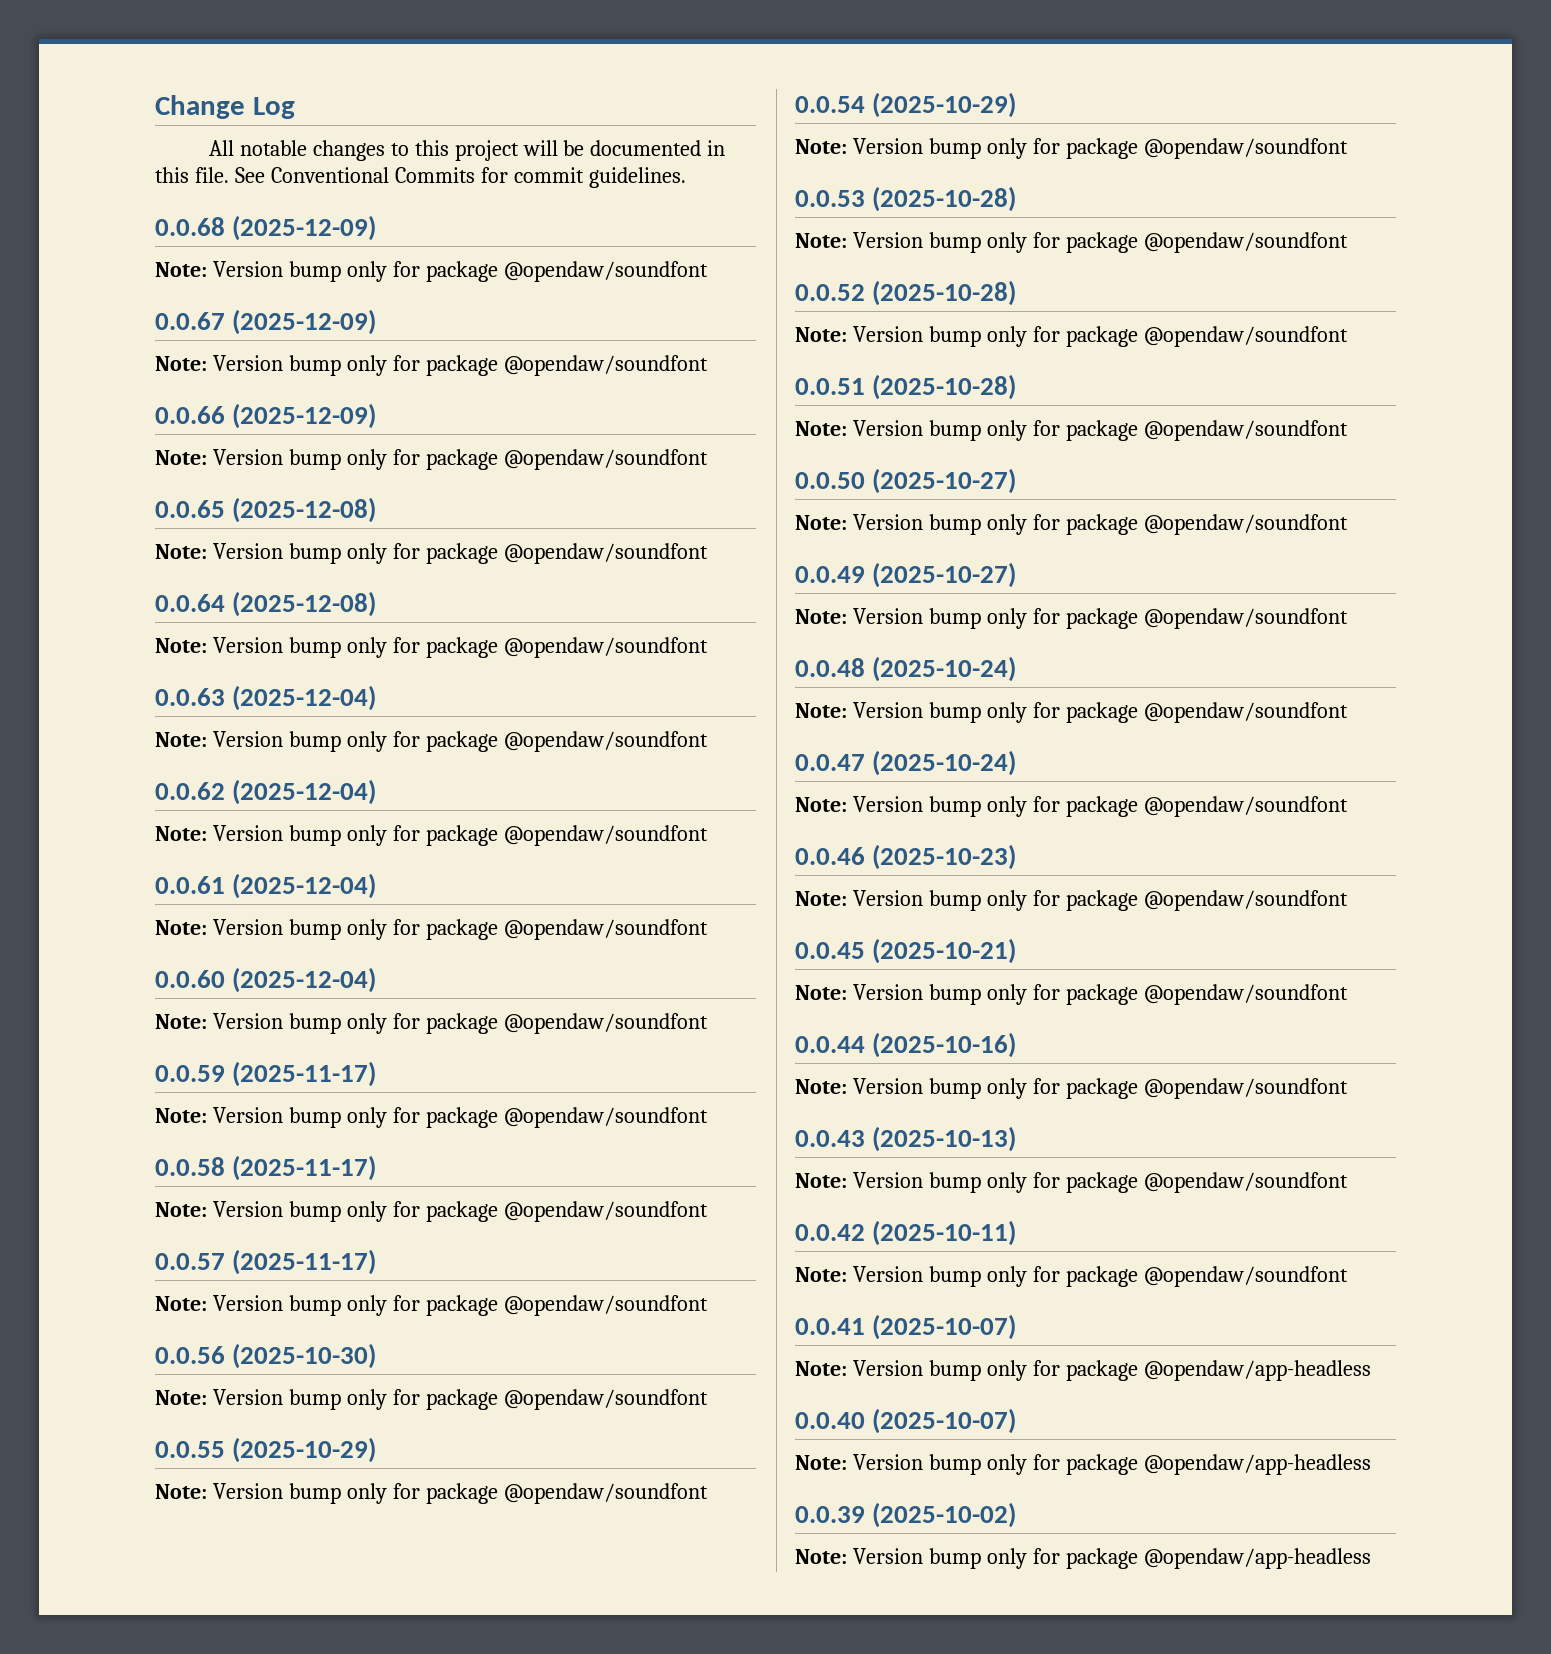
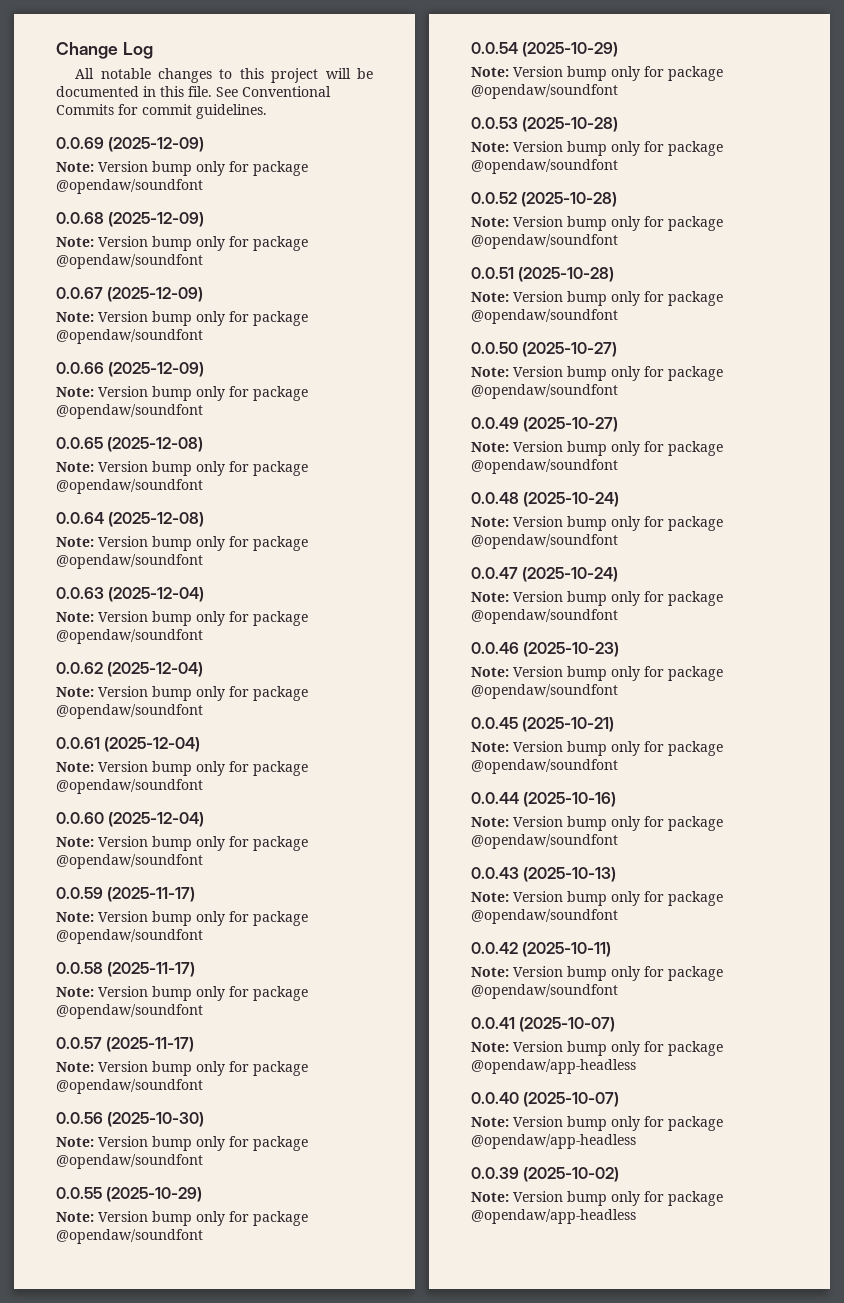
(686, 177) none -> [56,137,205,152] [56,161,308,176] [56,179,203,194] // 0.0.69 (2025-12-09) // Note: Version bump only for package @opendaw/soundfont

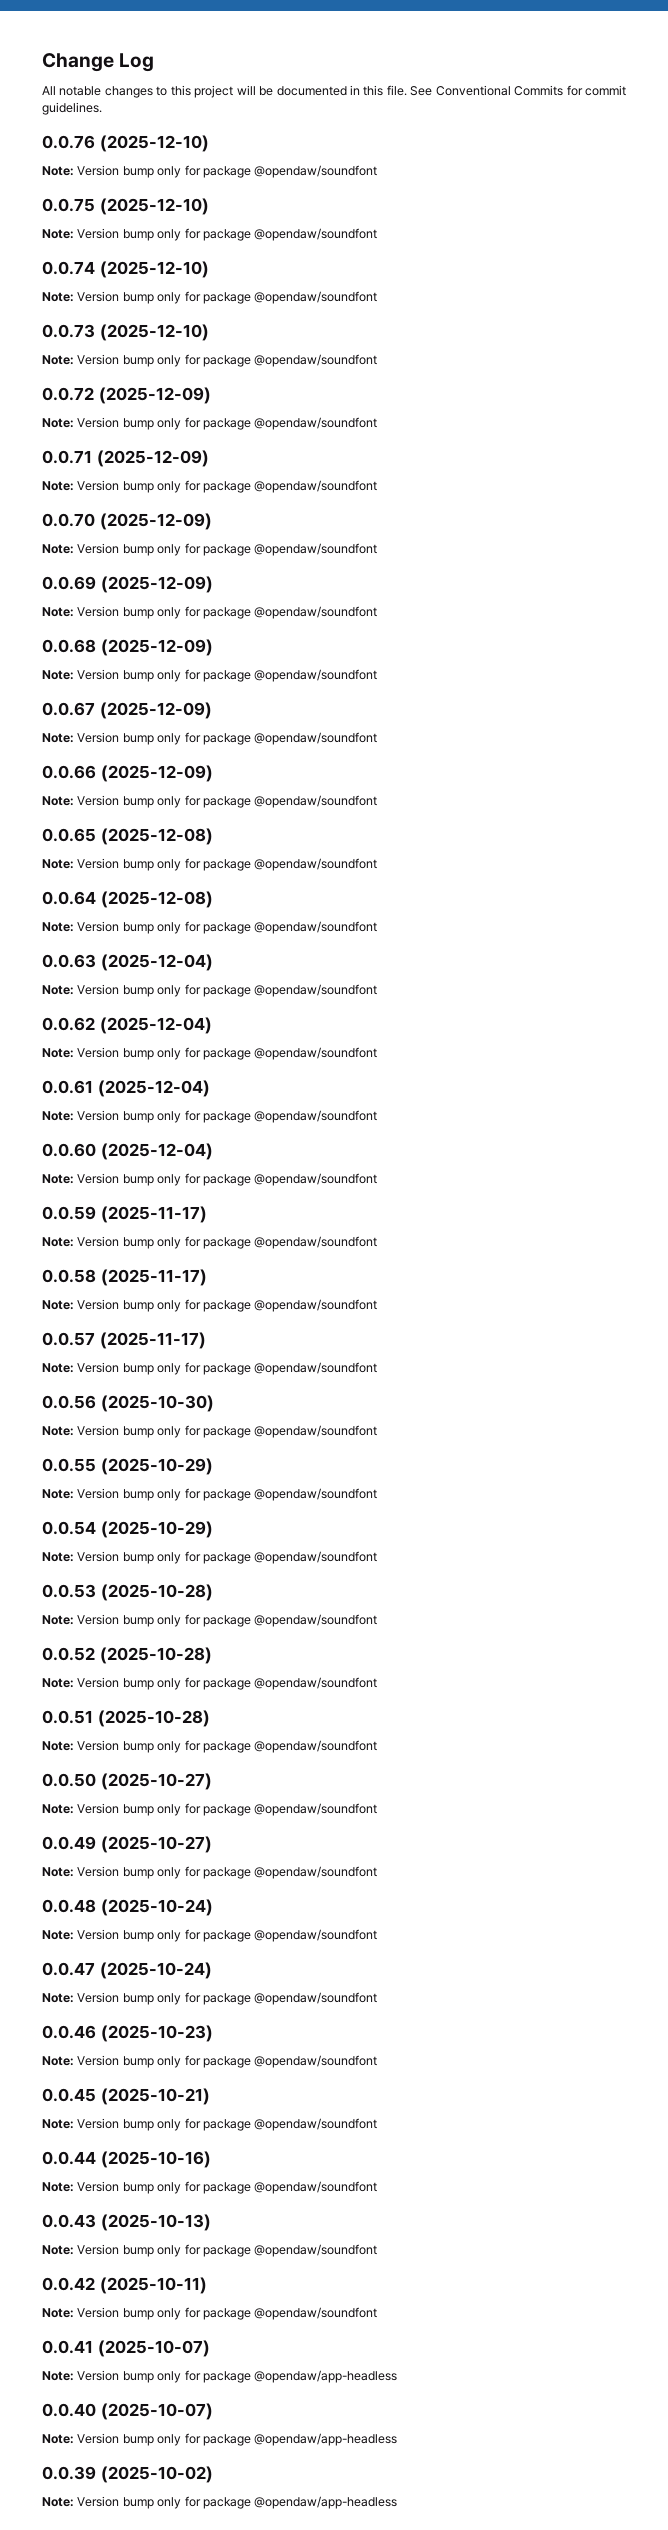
(267, 111) none -> [42,135,209,152] [42,165,378,178] [42,198,209,215] [42,228,378,241] [42,261,209,278] [42,291,378,304] [42,324,209,341] [42,354,378,367] [42,387,211,404] [42,417,378,430] [42,450,209,467] [42,480,378,493] [42,513,212,530] [42,543,378,556] // 0.0.76 (2025-12-10) // Note: Version bump only for package @opendaw/soundfont // 0.0.75 (2025-12-10) // Note: Version bump only for package @opendaw/soundfont // 0.0.74 (2025-12-10) // Note: Version bump only for package @opendaw/soundfont // 0.0.73 (2025-12-10) // Note: Version bump only for package @opendaw/soundfont // 0.0.72 (2025-12-09) // Note: Version bump only for package @opendaw/soundfont // 0.0.71 (2025-12-09) // Note: Version bump only for package @opendaw/soundfont // 0.0.70 (2025-12-09) // Note: Version bump only for package @opendaw/soundfont

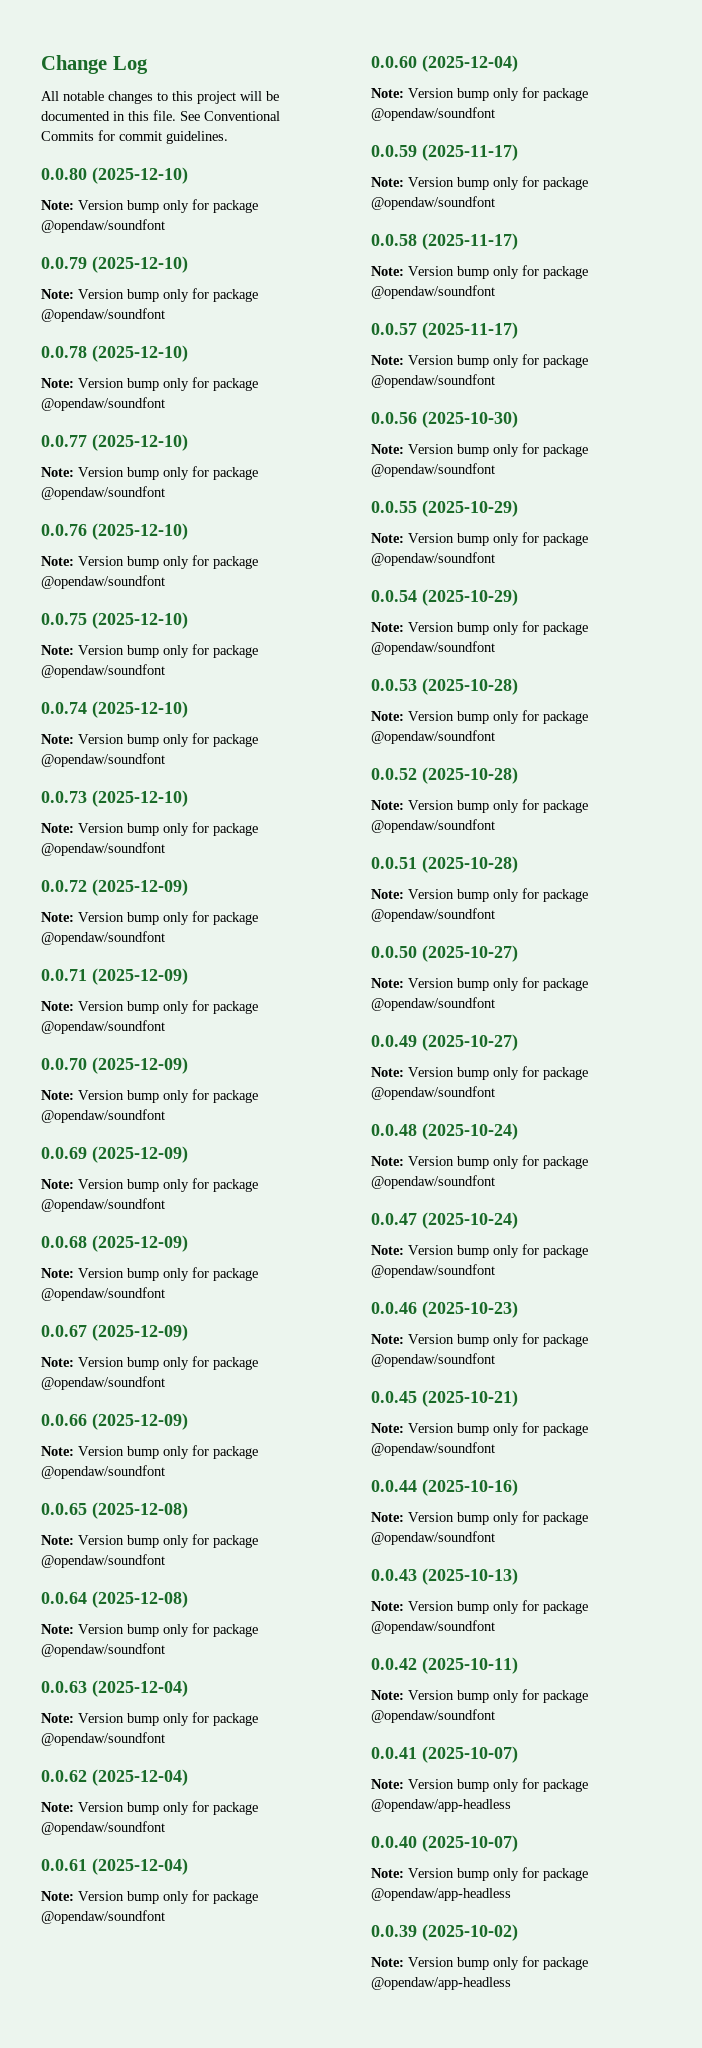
(102, 108) none -> [41,167,188,184] [41,199,258,213] [41,219,165,233] [41,256,188,273] [41,288,258,302] [41,308,165,322] [41,345,188,362] [41,377,258,391] [41,397,165,411] [41,434,188,451] [41,466,258,480] [41,486,165,500] // 0.0.80 (2025-12-10) // Note: Version bump only for package @opendaw/soundfont // 0.0.79 (2025-12-10) // Note: Version bump only for package @opendaw/soundfont // 0.0.78 (2025-12-10) // Note: Version bump only for package @opendaw/soundfont // 0.0.77 (2025-12-10) // Note: Version bump only for package @opendaw/soundfont

